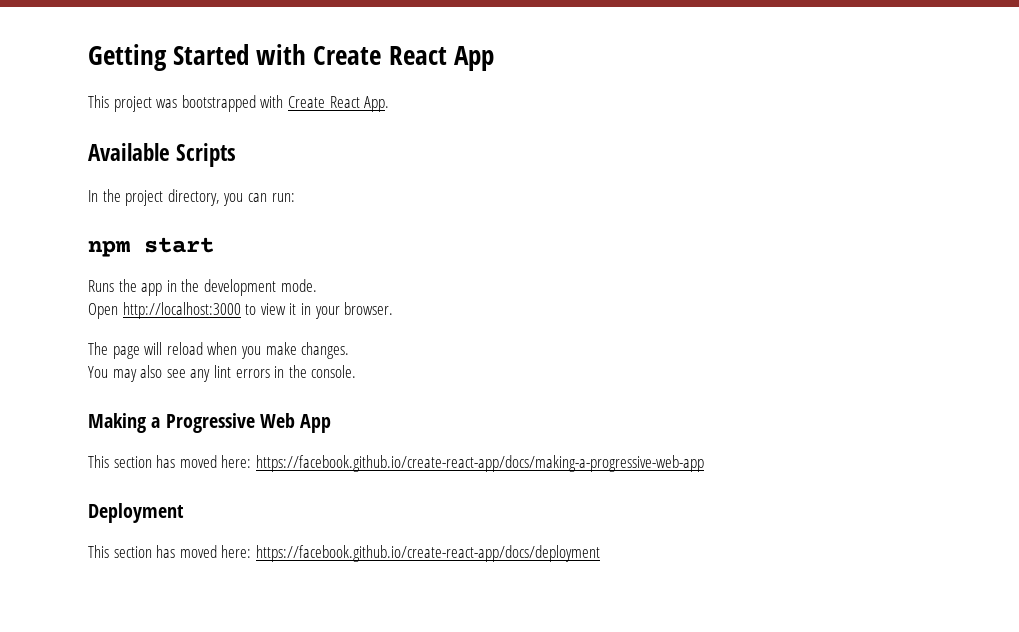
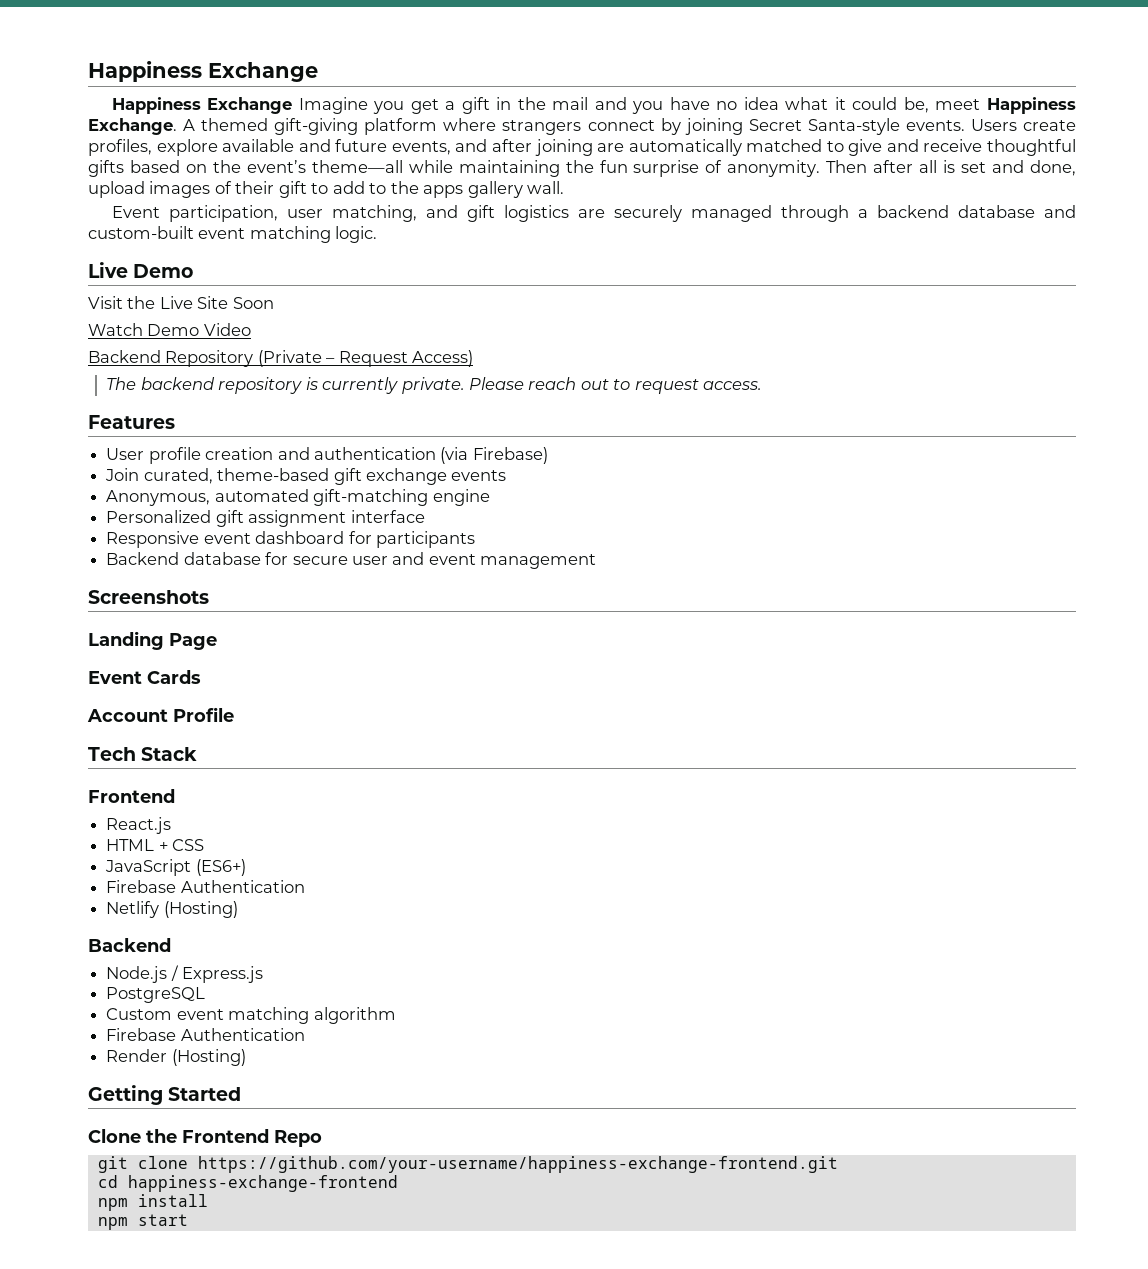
[88,44,494,71] [88,95,390,112] [88,143,237,167] [88,189,295,206] [88,237,214,257] [88,279,317,296] [88,302,394,319] [88,342,350,359] [88,365,357,382] [88,413,332,433] [88,455,704,472] [88,503,184,523] [88,545,600,562] Getting Started with Create React App // This project was bootstrapped with Create React App. // Available Scripts // In the project directory, you can run: // npm start // Runs the app in the development mode. // Open http://localhost:3000 to view it in your browser. // The page will reload when you make changes. // You may also see any lint errors in the console. // Making a Progressive Web App // This section has moved here: https://facebook.github.io/create-react-app/docs/making-a-progressive-web-app // Deployment // This section has moved here: https://facebook.github.io/create-react-app/docs/deployment -> [88,61,318,82] [111,97,1077,114] [88,118,1076,135] [88,139,1076,156] [88,160,1076,177] [88,181,565,198] [111,205,1076,222] [88,226,378,243] [88,262,194,278] [88,296,274,309] [88,323,251,336] [88,350,474,367] [106,377,763,394] [88,415,175,429] [106,447,548,464] [105,468,507,485] [106,489,490,506] [106,510,425,527] [106,531,475,548] [106,552,597,569] [88,590,209,604] [88,631,217,650] [88,670,201,684] [87,707,234,722] [88,747,198,761] [88,789,175,803] [106,817,172,834] [106,839,205,851] [105,859,246,876] [106,880,305,893] [106,901,238,918] [88,938,171,952] [106,965,264,983] [106,987,206,1003] [106,1007,396,1024] [106,1028,305,1041] [106,1049,246,1066] [88,1085,242,1105] [88,1129,322,1147] [97,1156,838,1173] [97,1175,398,1192] [97,1194,208,1211] [97,1214,188,1230] Happiness Exchange // Happiness Exchange Imagine you get a gift in the mail and you have no idea what it could be, meet Happiness Exchange. A themed gift-giving platform where strangers connect by joining Secret Santa-style events. Users create profiles, explore available and future events, and after joining are automatically matched to give and receive thoughtful gifts based on the event’s theme—all while maintaining the fun surprise of anonymity. Then after all is set and done, upload images of their gift to add to the apps gallery wall. // Event participation, user matching, and gift logistics are securely managed through a backend database and custom-built event matching logic. // Live Demo // Visit the Live Site Soon // Watch Demo Video // Backend Repository (Private – Request Access) // The backend repository is currently private. Please reach out to request access. // Features // User profile creation and authentication (via Firebase) // Join curated, theme-based gift exchange events // Anonymous, automated gift-matching engine // Personalized gift assignment interface // Responsive event dashboard for participants // Backend database for secure user and event management // Screenshots // Landing Page // Event Cards // Account Profile // Tech Stack // Frontend // React.js // HTML + CSS // JavaScript (ES6+) // Firebase Authentication // Netlify (Hosting) // Backend // Node.js / Express.js // PostgreSQL // Custom event matching algorithm // Firebase Authentication // Render (Hosting) // Getting Started // Clone the Frontend Repo // git clone https://github.com/your-username/happiness-exchange-frontend.git // cd happiness-exchange-frontend // npm install // npm start

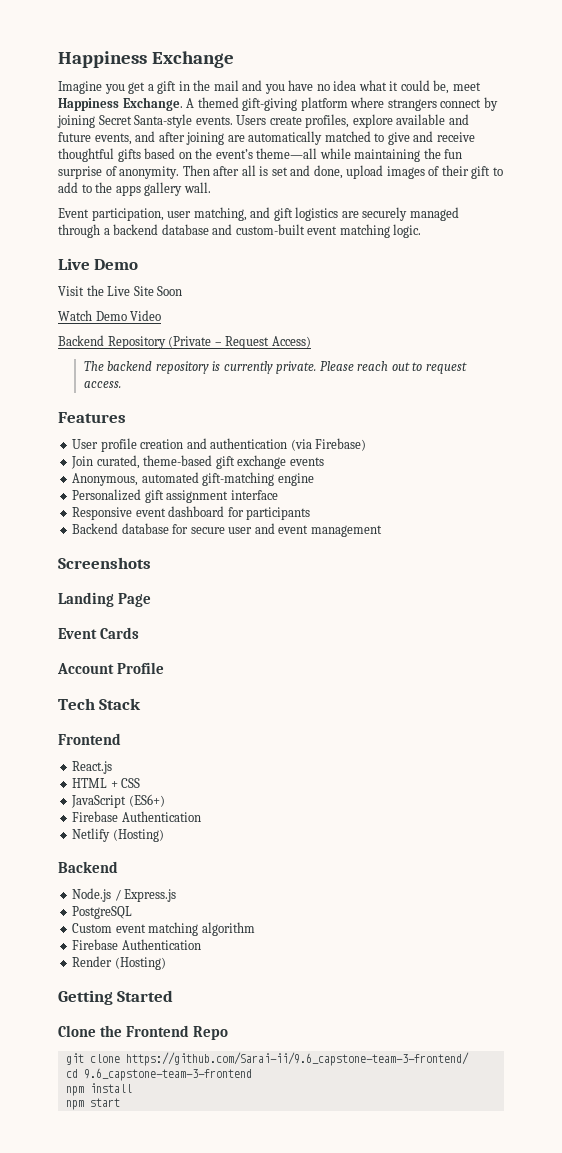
[111,97,293,114] Happiness Exchange -> (234, 59) none
[197,1156,838,1173] https://github.com/your-username/happiness-exchange-frontend.git -> [125,1052,469,1066] https://github.com/Sarai-ii/9.6_capstone-team-3-frontend/
[127,1175,398,1192] happiness-exchange-frontend -> [83,1068,252,1081] 9.6_capstone-team-3-frontend

